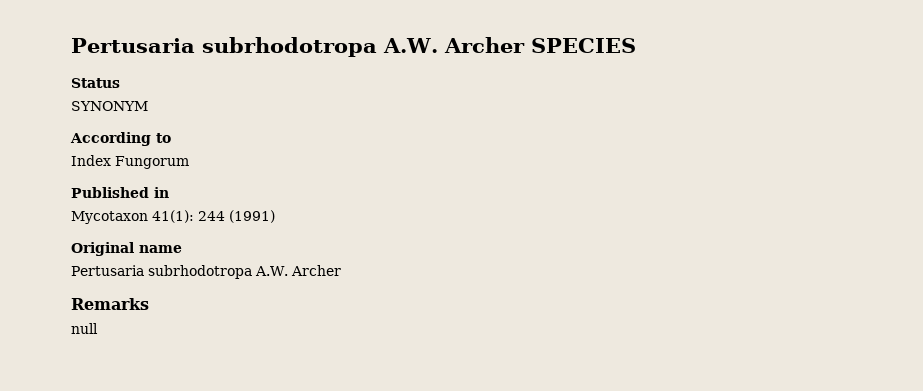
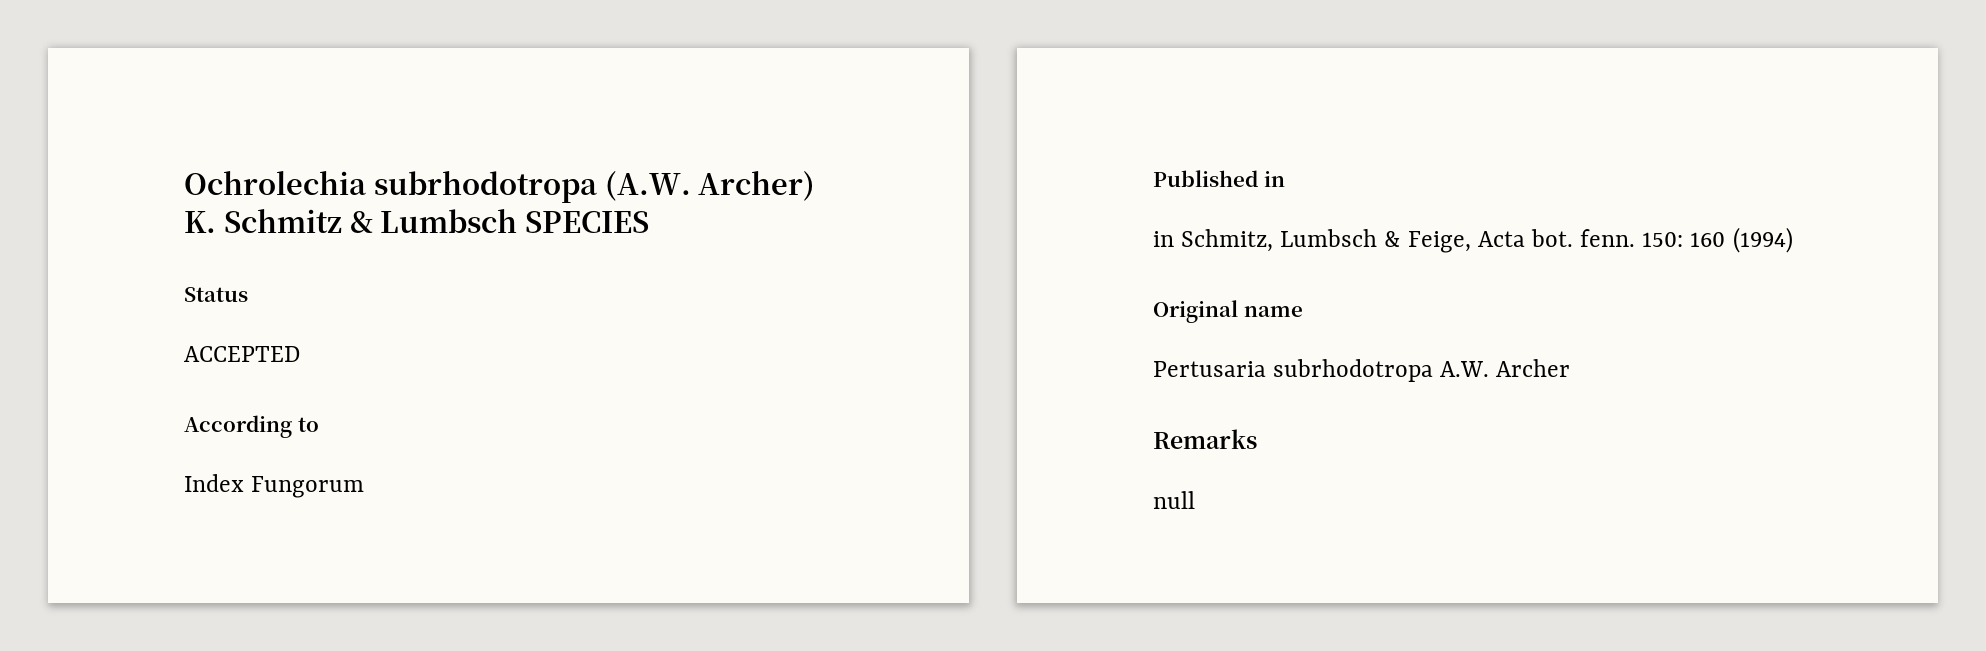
[71,37,525,57] Pertusaria subrhodotropa A.W. Archer -> [184,171,816,203] [184,209,518,233] Ochrolechia subrhodotropa (A.W. Archer) K. Schmitz & Lumbsch
[71,101,148,111] SYNONYM -> [184,346,300,362] ACCEPTED
[71,210,275,224] Mycotaxon 41(1): 244 (1991) -> [1153,227,1793,253] in Schmitz, Lumbsch & Feige, Acta bot. fenn. 150: 160 (1994)

